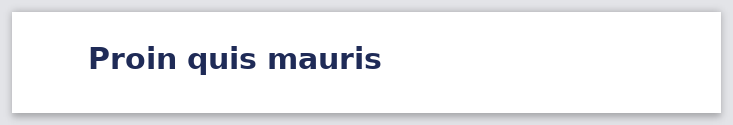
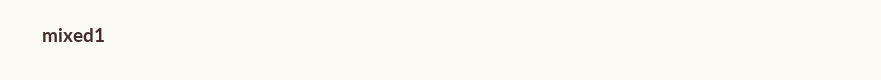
[88,46,382,75] Proin quis mauris -> [42,28,105,42] mixed1

